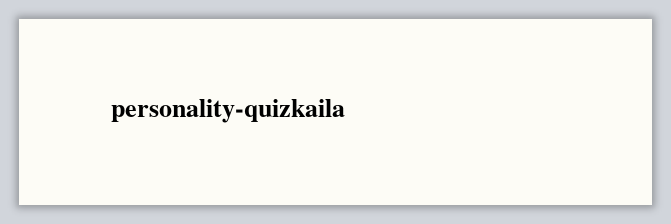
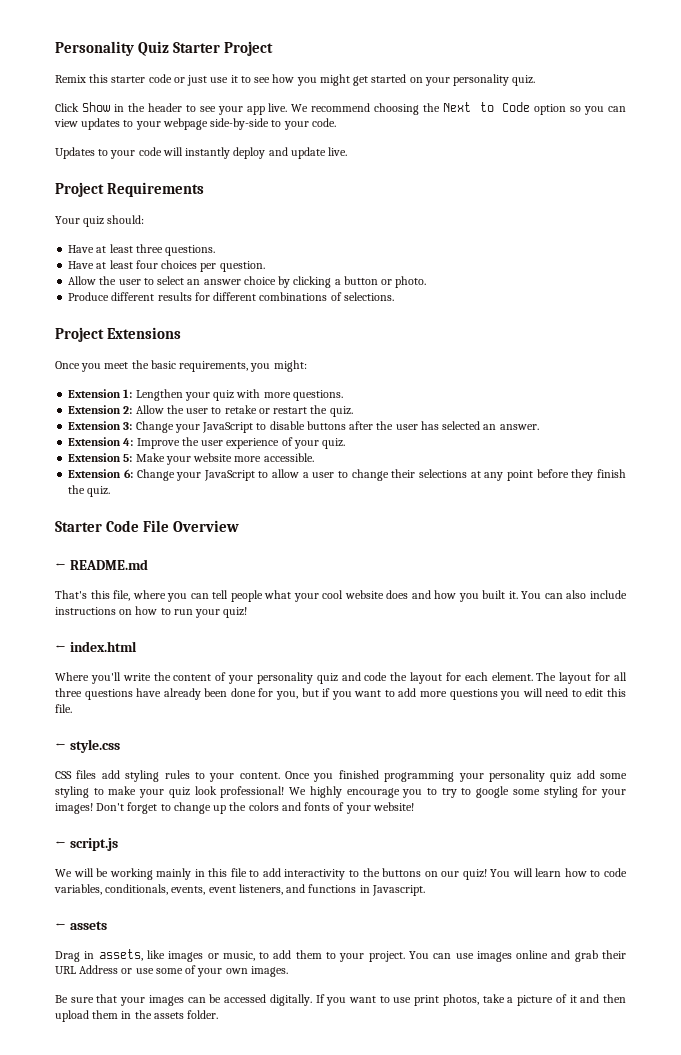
[111,99,345,123] personality-quizkaila -> [55,41,274,56] [55,74,536,86] [55,102,626,115] [54,118,336,130] [55,147,348,159] [55,182,205,197] [55,215,145,227] [68,244,216,256] [68,260,265,272] [68,276,427,288] [68,292,394,301] [55,327,182,342] [55,360,307,372] [68,389,343,401] [68,405,353,417] [68,421,539,433] [68,437,346,449] [68,453,314,465] [68,469,626,481] [68,485,111,497] [55,520,240,532] [55,559,148,570] [55,590,627,602] [55,606,248,618] [55,641,137,652] [55,672,628,684] [55,688,626,700] [55,704,72,713] [55,739,120,753] [55,770,627,782] [55,786,626,798] [55,802,414,814] [55,838,118,851] [55,868,628,880] [54,884,425,896] [55,921,107,930] [55,949,626,962] [55,965,288,977] [55,994,627,1006] [55,1010,219,1022] Personality Quiz Starter Project // Remix this starter code or just use it to see how you might get started on your personality quiz. // Click Show in the header to see your app live. We recommend choosing the Next to Code option so you can view updates to your webpage side-by-side to your code. // Updates to your code will instantly deploy and update live. // Project Requirements // Your quiz should: // Have at least three questions. // Have at least four choices per question. // Allow the user to select an answer choice by clicking a button or photo. // Produce different results for different combinations of selections. // Project Extensions // Once you meet the basic requirements, you might: // Extension 1: Lengthen your quiz with more questions. // Extension 2: Allow the user to retake or restart the quiz. // Extension 3: Change your JavaScript to disable buttons after the user has selected an answer. // Extension 4: Improve the user experience of your quiz. // Extension 5: Make your website more accessible. // Extension 6: Change your JavaScript to allow a user to change their selections at any point before they finish the quiz. // Starter Code File Overview // ← README.md // That's this file, where you can tell people what your cool website does and how you built it. You can also include instructions on how to run your quiz! // ← index.html // Where you'll write the content of your personality quiz and code the layout for each element. The layout for all three questions have already been done for you, but if you want to add more questions you will need to edit this file. // ← style.css // CSS files add styling rules to your content. Once you finished programming your personality quiz add some styling to make your quiz look professional! We highly encourage you to try to google some styling for your images! Don't forget to change up the colors and fonts of your website! // ← script.js // We will be working mainly in this file to add interactivity to the buttons on our quiz! You will learn how to code variables, conditionals, events, event listeners, and functions in Javascript. // ← assets // Drag in assets, like images or music, to add them to your project. You can use images online and grab their URL Address or use some of your own images. // Be sure that your images can be accessed digitally. If you want to use print photos, take a picture of it and then upload them in the assets folder.

